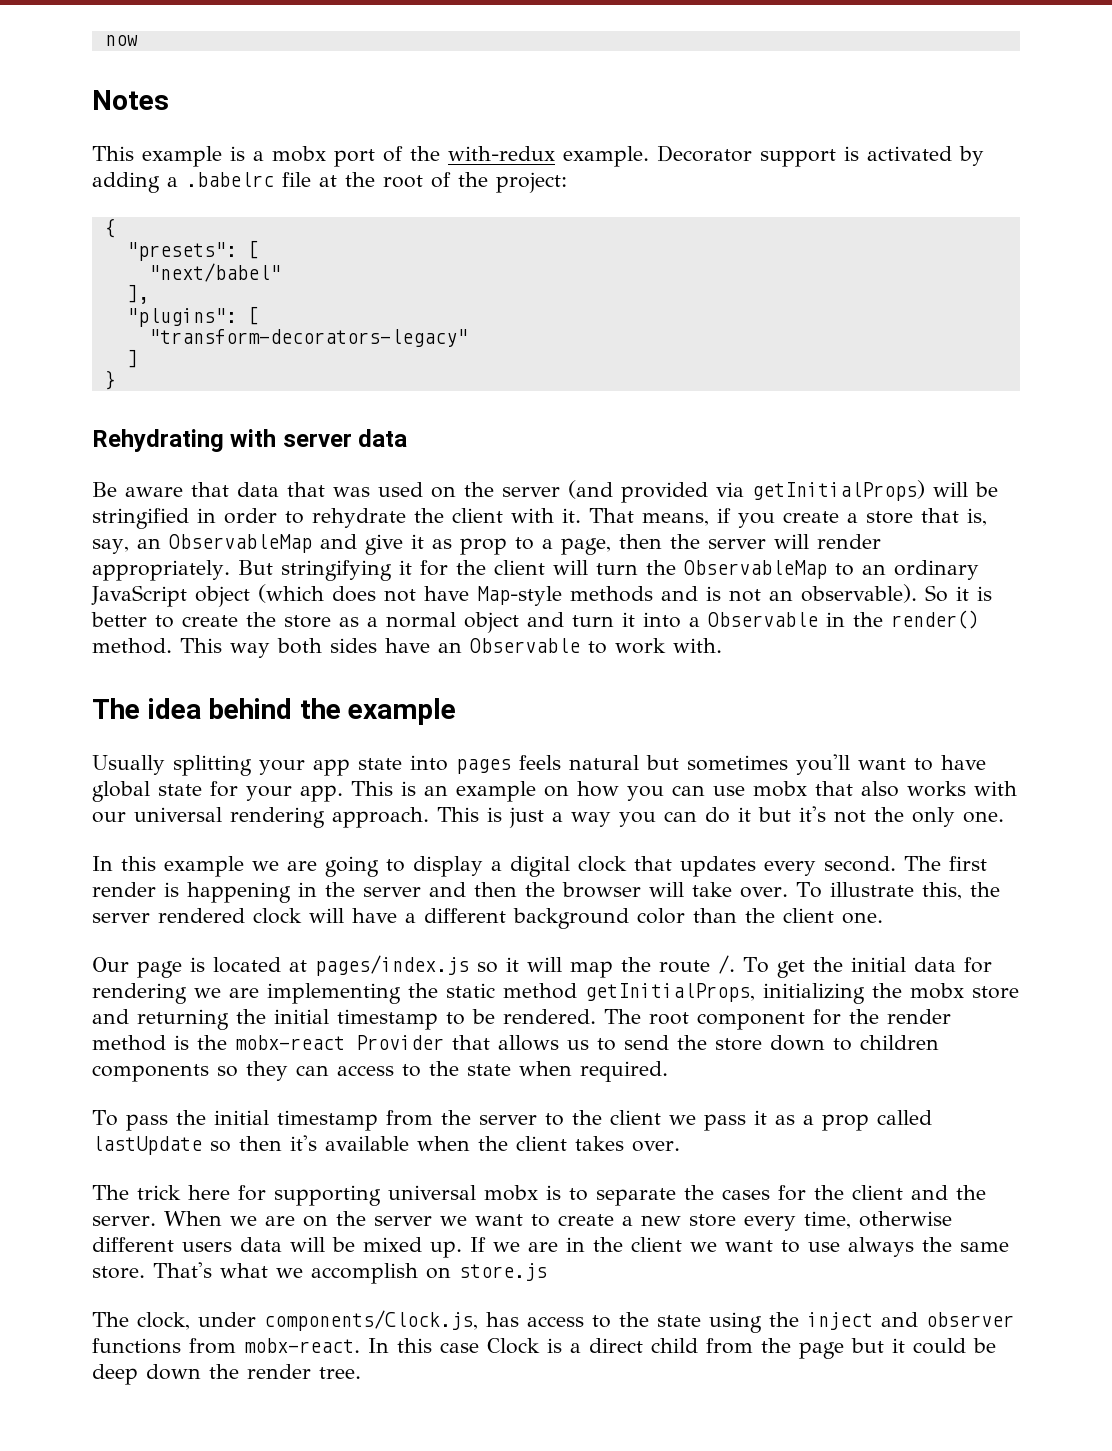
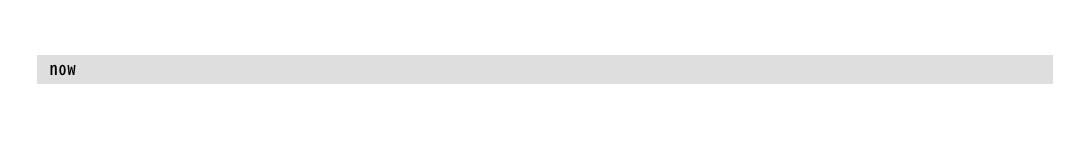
[92,90,169,110] [92,145,984,167] [92,172,567,193] [104,218,116,238] [126,240,259,261] [148,263,281,282] [126,284,149,304] [126,306,259,327] [148,329,468,347] [126,349,138,368] [104,370,116,390] [92,429,408,452] [92,480,998,503] [92,508,987,529] [92,534,881,555] [92,560,979,581] [91,584,992,607] [91,610,979,633] [92,638,722,658] [92,698,457,725] [92,754,986,776] [92,781,1017,802] [92,806,1004,828] [92,856,987,877] [92,882,1000,903] [92,908,883,929] [92,955,992,978] [92,983,1019,1004] [92,1009,951,1030] [92,1035,939,1051] [92,1061,668,1082] [92,1110,932,1131] [92,1135,680,1155] [92,1185,986,1206] [92,1211,952,1231] [92,1237,1009,1258] [92,1262,547,1284] [92,1310,1014,1333] [92,1338,996,1359] [92,1364,361,1385] // Notes // This example is a mobx port of the with-redux example. Decorator support is activated by adding a .babelrc file at the root of the project: // { // "presets": [ // "next/babel" // ], // "plugins": [ // "transform-decorators-legacy" // ] // } // Rehydrating with server data // Be aware that data that was used on the server (and provided via getInitialProps) will be stringified in order to rehydrate the client with it. That means, if you create a store that is, say, an ObservableMap and give it as prop to a page, then the server will render appropriately. But stringifying it for the client will turn the ObservableMap to an ordinary JavaScript object (which does not have Map-style methods and is not an observable). So it is better to create the store as a normal object and turn it into a Observable in the render() method. This way both sides have an Observable to work with. // The idea behind the example // Usually splitting your app state into pages feels natural but sometimes you'll want to have global state for your app. This is an example on how you can use mobx that also works with our universal rendering approach. This is just a way you can do it but it's not the only one. // In this example we are going to display a digital clock that updates every second. The first render is happening in the server and then the browser will take over. To illustrate this, the server rendered clock will have a different background color than the client one. // Our page is located at pages/index.js so it will map the route /. To get the initial data for rendering we are implementing the static method getInitialProps, initializing the mobx store and returning the initial timestamp to be rendered. The root component for the render method is the mobx-react Provider that allows us to send the store down to children components so they can access to the state when required. // To pass the initial timestamp from the server to the client we pass it as a prop called lastUpdate so then it's available when the client takes over. // The trick here for supporting universal mobx is to separate the cases for the client and the server. When we are on the server we want to create a new store every time, otherwise different users data will be mixed up. If we are in the client we want to use always the same store. That's what we accomplish on store.js // The clock, under components/Clock.js, has access to the state using the inject and observer functions from mobx-react. In this case Clock is a direct child from the page but it could be deep down the render tree. -> (76, 70) none

